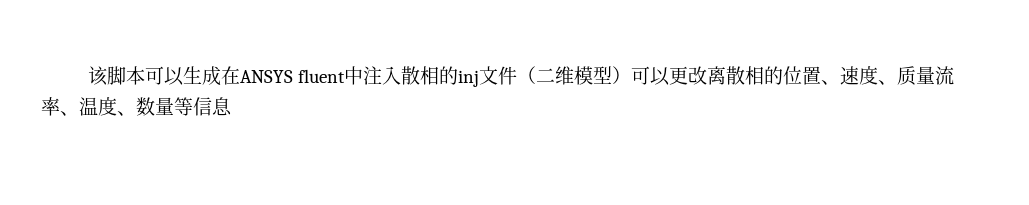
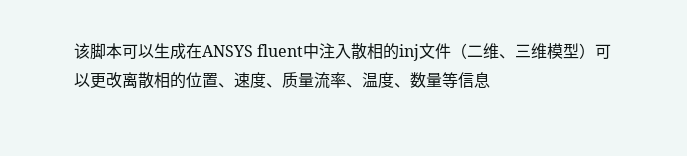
(575, 75) none -> [499,43,548,59] 、三维

